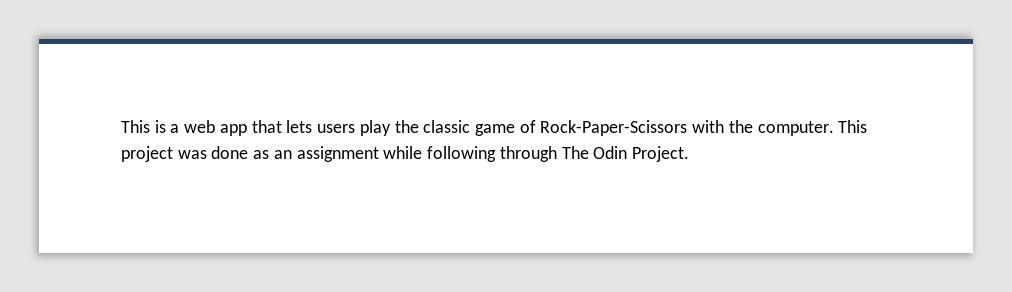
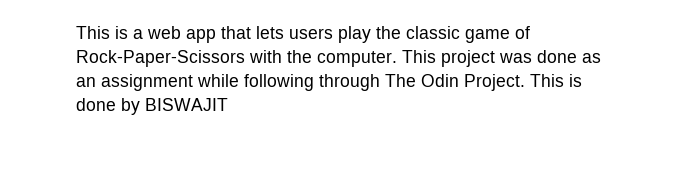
(689, 154) none -> [530,74,582,87] [76,98,228,115] This is done by BISWAJIT

